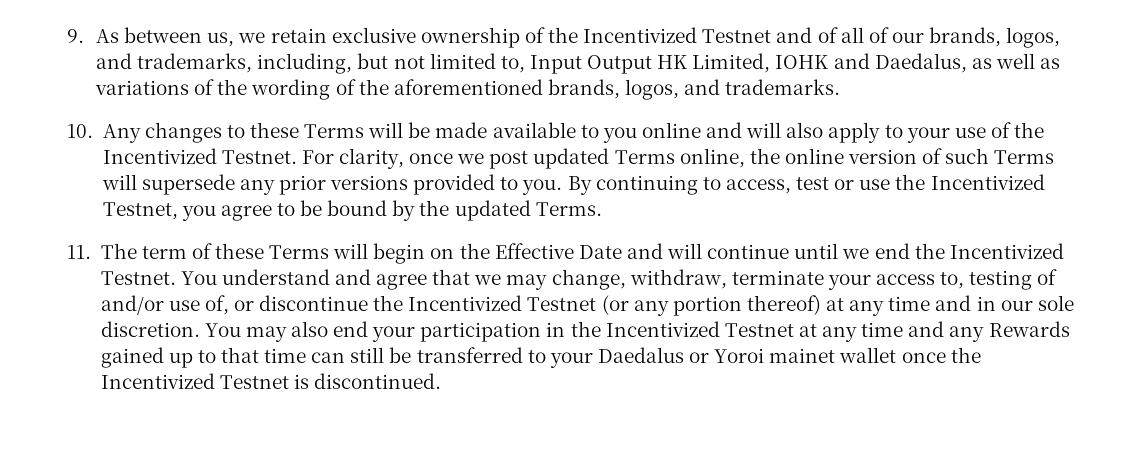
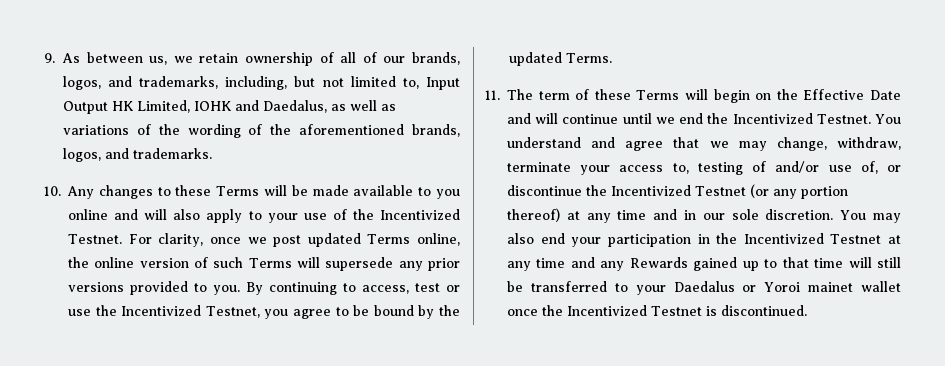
[331,27,416,43] exclusive -> (239, 58) none
[548,27,838,43] the Incentivized Testnet and of -> (334, 57) none
[311,352,346,363] can -> [848,257,872,268] will

